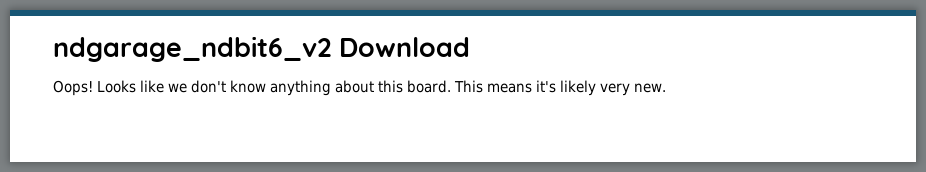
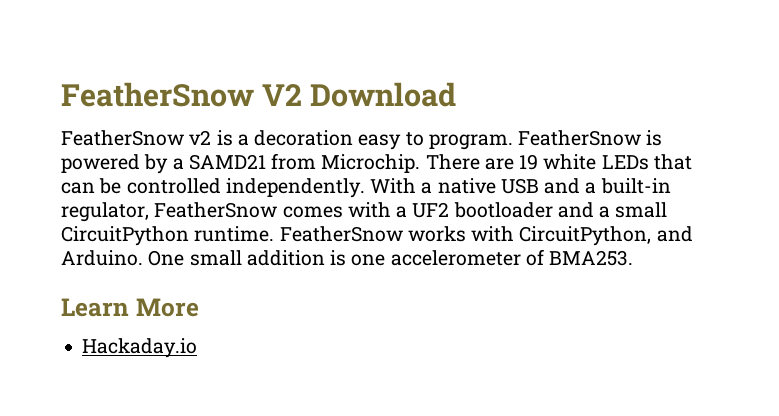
[53,36,331,62] ndgarage_ndbit6_v2 -> [61,82,303,107] FeatherSnow V2
[53,80,666,96] Oops! Looks like we don't know anything about this board. This means it's likely very new. -> [61,130,663,150] [61,153,692,174] [61,178,671,198] [61,202,668,222] [61,226,693,246] [61,249,634,266] [61,298,199,317] [82,338,198,358] FeatherSnow v2 is a decoration easy to program. FeatherSnow is powered by a SAMD21 from Microchip. There are 19 white LEDs that can be controlled independently. With a native USB and a built-in regulator, FeatherSnow comes with a UF2 bootloader and a small CircuitPython runtime. FeatherSnow works with CircuitPython, and Arduino. One small addition is one accelerometer of BMA253. // Learn More // Hackaday.io

